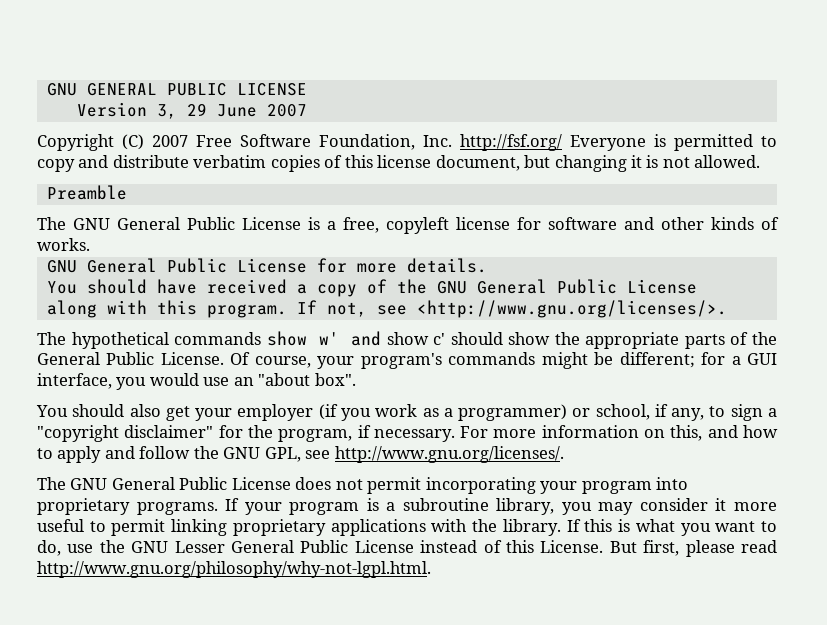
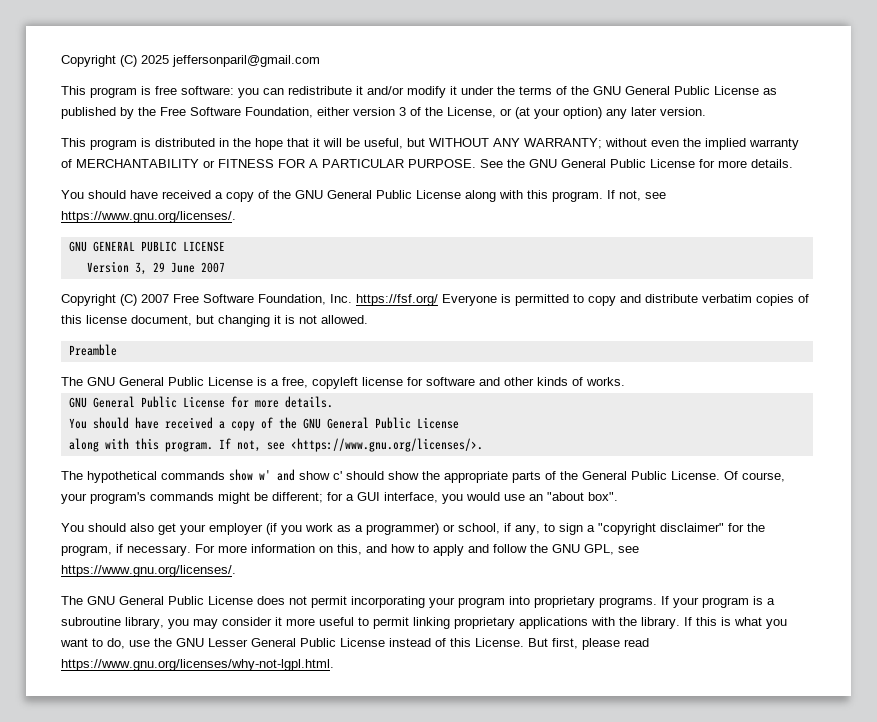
(46, 89) none -> [61,55,320,67] [61,86,777,98] [61,107,706,119] [61,138,799,150] [61,159,793,168] [61,190,666,202] [61,211,236,223] Copyright (C) 2025 jeffersonparil@gmail.com // This program is free software: you can redistribute it and/or modify it under the terms of the GNU General Public License as published by the Free Software Foundation, either version 3 of the License, or (at your option) any later version. // This program is distributed in the hope that it will be useful, but WITHOUT ANY WARRANTY; without even the implied warranty of MERCHANTABILITY or FITNESS FOR A PARTICULAR PURPOSE. See the GNU General Public License for more details. // You should have received a copy of the GNU General Public License along with this program. If not, see https://www.gnu.org/licenses/. //
[460,134,562,151] http://fsf.org/ -> [356,294,438,306] https://fsf.org/
[416,300,727,318] <http://www.gnu.org/licenses/>. -> [290,438,483,452] <https://www.gnu.org/licenses/>.
[334,446,564,463] http://www.gnu.org/licenses/. -> [61,565,236,577] https://www.gnu.org/licenses/.
[37,561,431,578] http://www.gnu.org/philosophy/why-not-lgpl.html. -> [61,659,334,671] https://www.gnu.org/licenses/why-not-lgpl.html.

